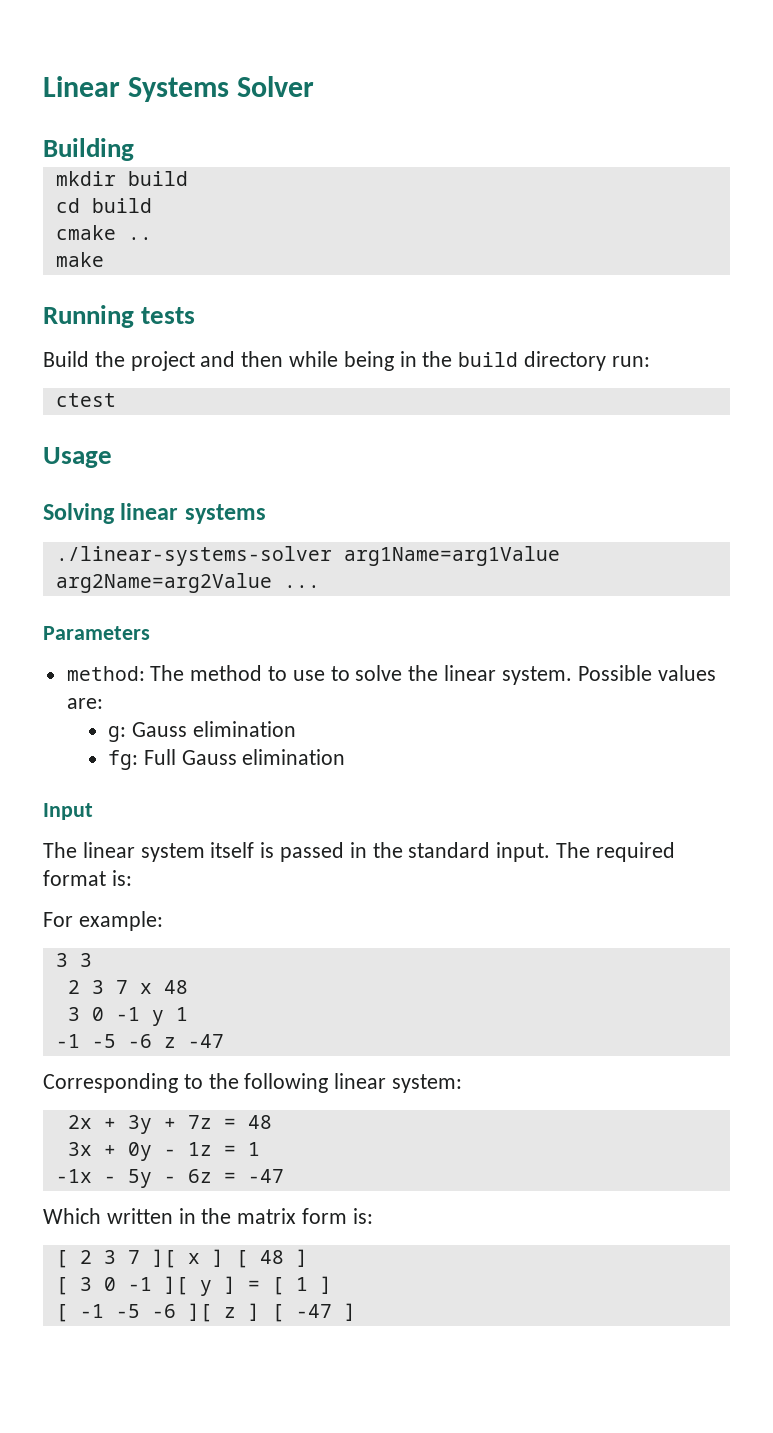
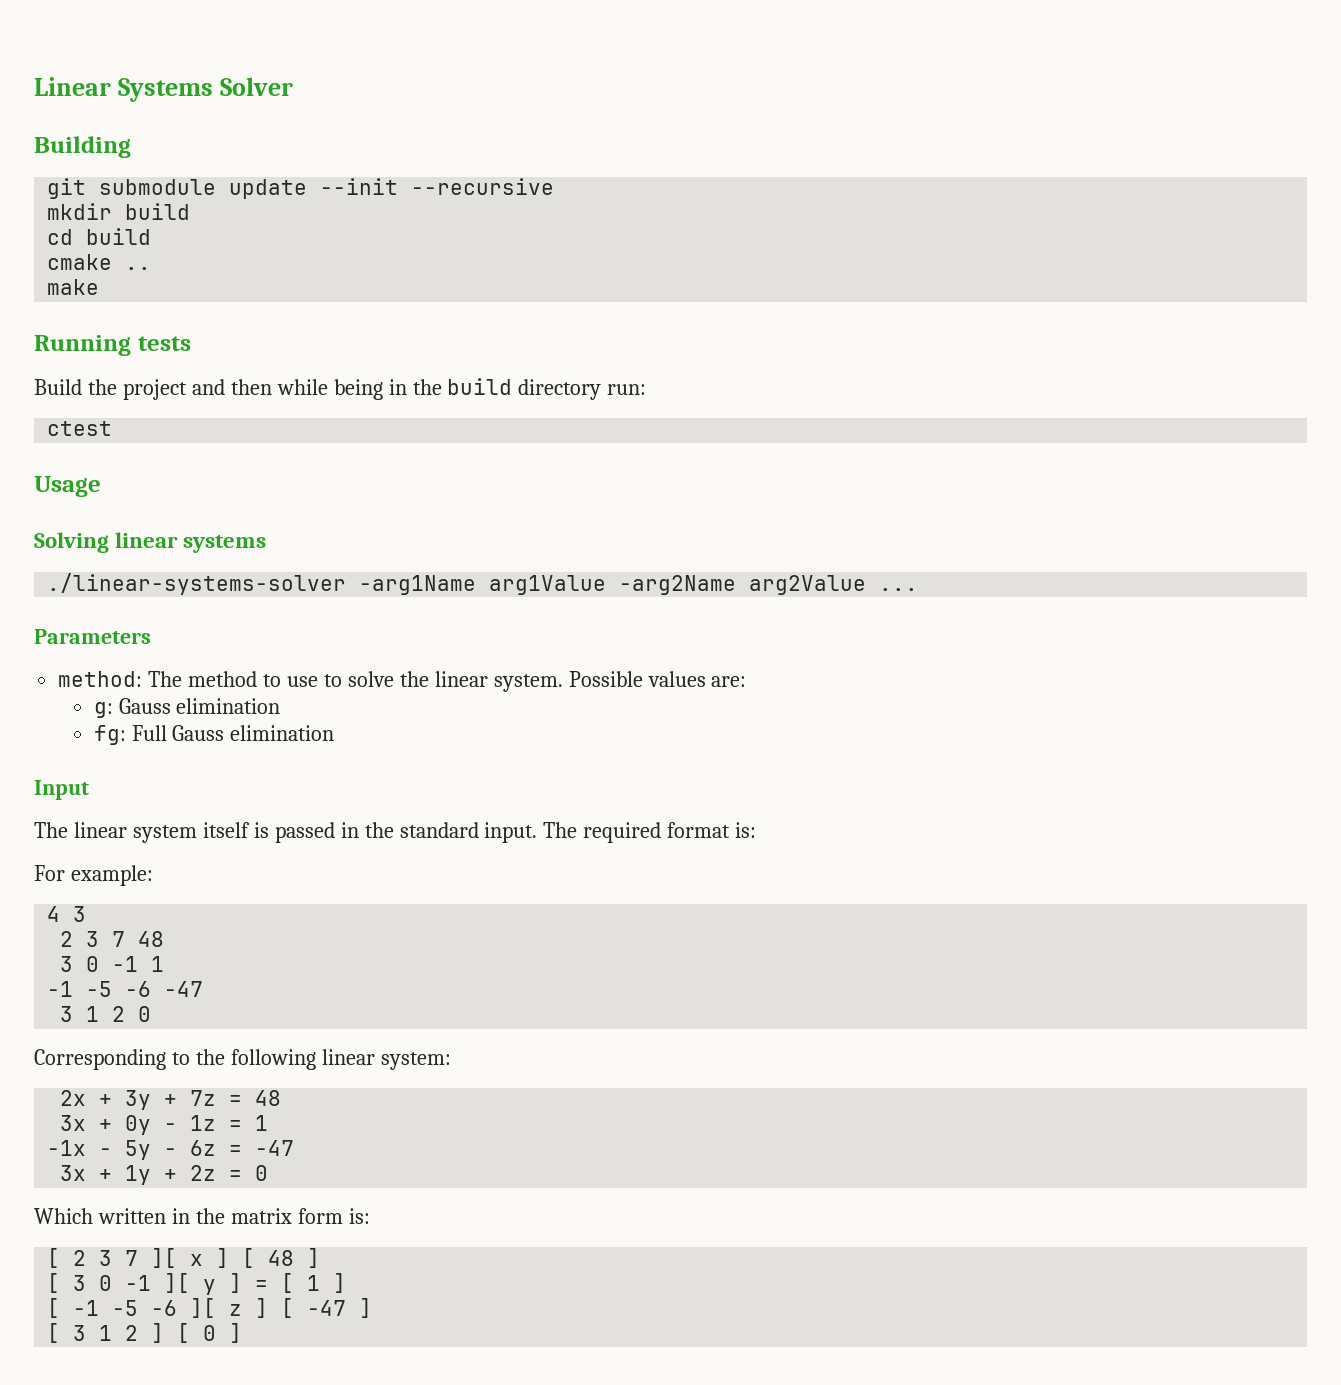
(134, 149) none -> [47,178,555,199] // git submodule update --init --recursive
[343,546,560,566] [55,573,272,593] arg1Name=arg1Value arg2Name=arg2Value -> [359,575,867,595] -arg1Name arg1Value -arg2Name arg2Value
[55,953,68,967] 3 -> [47,906,61,922] 4
[139,983,152,994] x -> (126, 939) none
[151,1010,164,1026] y -> (139, 964) none
[163,1034,224,1048] z -47 -> [164,981,204,997] [60,1006,152,1022] -47 // 3 1 2 0
(284, 1176) none -> [60,1165,269,1185] // 3x + 1y + 2z = 0
(356, 1312) none -> [47,1323,243,1343] // [ 3 1 2 ] [ 0 ]

